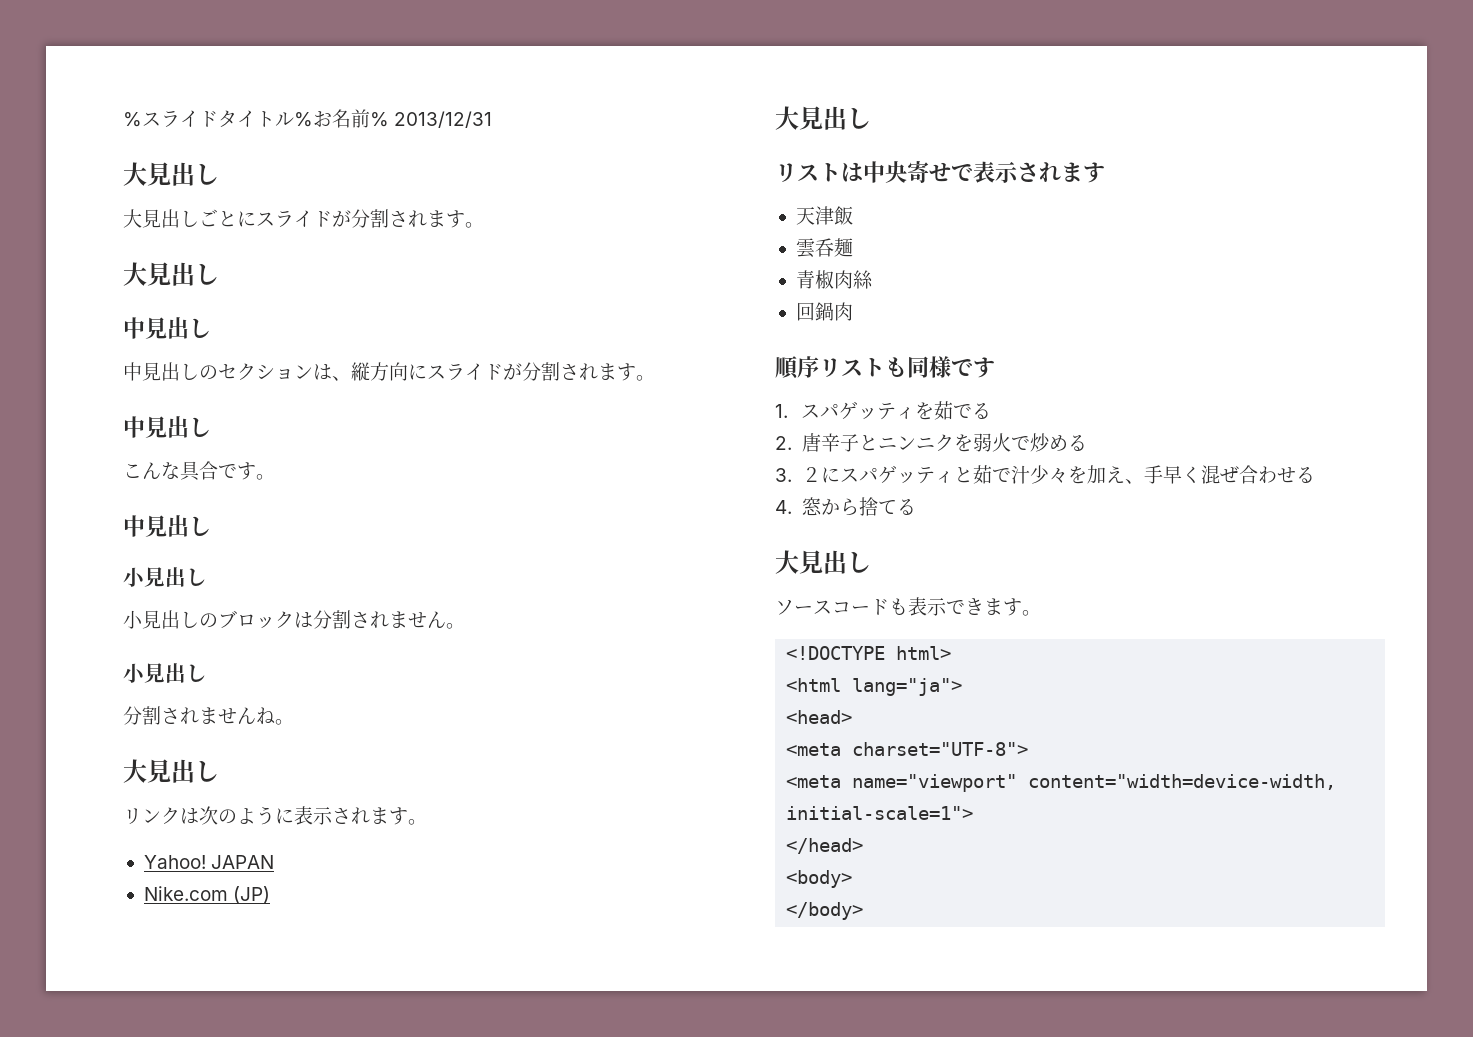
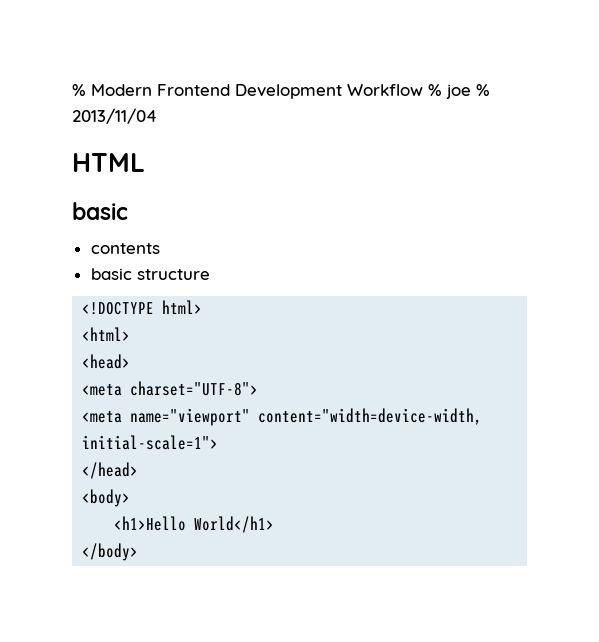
[123,109,493,128] [123,162,219,186] [123,209,484,228] [123,262,219,286] [123,317,211,339] [123,362,655,381] [123,416,211,438] [123,461,275,481] [123,515,211,537] [123,567,207,587] [123,610,465,629] [123,663,207,683] [123,706,294,725] [123,759,219,783] [123,806,427,825] [143,855,275,869] [143,886,271,904] [775,106,871,130] [775,161,1105,183] [795,206,853,225] [795,238,853,258] [795,270,873,289] [795,302,853,321] [775,356,995,379] [775,401,992,420] [775,433,1087,452] [775,465,1315,484] [775,497,916,516] [775,550,871,574] [775,597,1041,616] %スライドタイトル%お名前% 2013/12/31 // 大見出し // 大見出しごとにスライドが分割されます。 // 大見出し // 中見出し // 中見出しのセクションは、縦方向にスライドが分割されます。 // 中見出し // こんな具合です。 // 中見出し // 小見出し // 小見出しのブロックは分割されません。 // 小見出し // 分割されませんね。 // 大見出し // リンクは次のように表示されます。 // Yahoo! JAPAN // Nike.com (JP) // 大見出し // リストは中央寄せで表示されます // 天津飯 // 雲呑麺 // 青椒肉絲 // 回鍋肉 // 順序リストも同様です // 1.スパゲッティを茹でる // 2.唐辛子とニンニクを弱火で炒める // 3.２にスパゲッティと茹で汁少々を加え、手早く混ぜ合わせる // 4.窓から捨てる // 大見出し // ソースコードも表示できます。 -> [72,84,490,99] [72,108,157,124] [72,153,145,172] [72,202,128,220] [90,243,160,254] [90,268,210,280] % Modern Frontend Development Workflow % joe % 2013/11/04 // HTML // basic // contents // basic structure
[786,678,963,696] <html lang="ja"> -> [82,327,131,341] <html>
(853, 879) none -> [114,516,275,533] // <h1>Hello World</h1>

